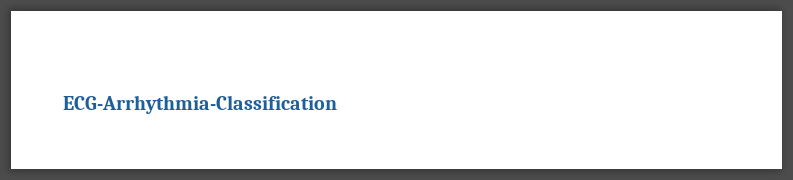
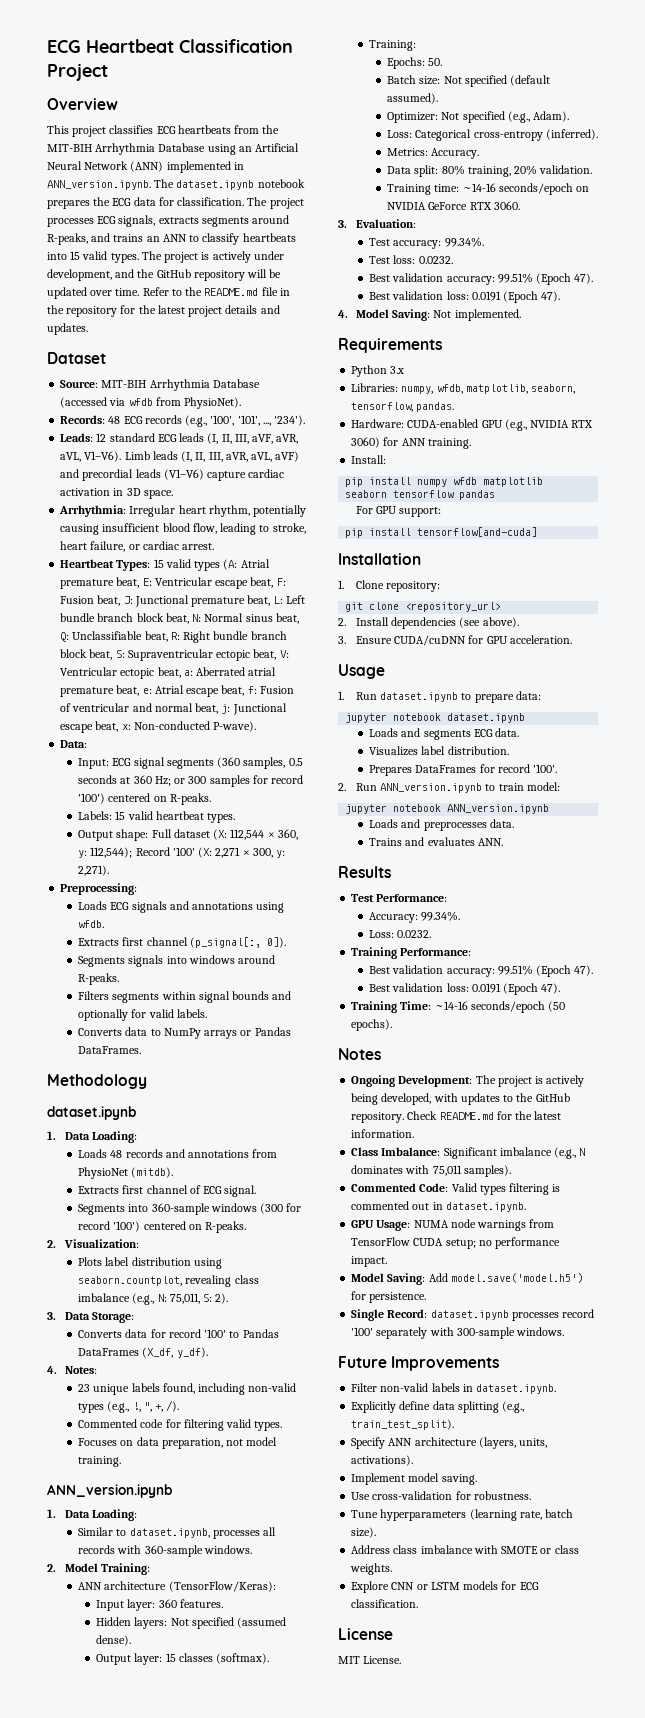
[63,95,337,114] ECG-Arrhythmia-Classification -> [47,39,293,53] [47,63,108,81] [47,98,118,110] [47,125,280,137] [47,143,300,155] [47,161,244,173] [47,179,305,190] [47,197,304,209] [47,215,290,227] [47,233,296,245] [47,251,284,263] [47,269,282,281] [47,287,290,299] [47,305,280,317] [47,323,88,335] [47,352,106,364] [60,379,260,391] [60,397,242,409] [60,415,306,427] [60,433,299,444] [60,451,300,462] [60,469,285,481] [60,488,173,499] [59,505,307,517] [60,523,306,535] [60,541,215,552] [60,559,270,571] [60,577,286,589] [60,595,305,607] [60,613,299,624] [60,631,287,643] [60,649,289,661] [60,667,277,679] [60,685,294,697] [60,703,287,715] [60,721,257,733] [60,740,88,748] [78,757,303,769] [78,775,304,787] [78,793,211,805] [78,811,236,823] [78,829,298,841] [78,847,286,858] [78,865,110,876] [60,883,138,895] [78,901,285,913] [78,920,105,928] [78,937,286,948] [78,955,276,967] [78,973,120,985] [78,991,292,1003] [78,1009,207,1021] [78,1027,291,1039] [78,1046,142,1054] [47,1074,147,1089] [47,1106,136,1120] [47,1131,138,1143] [78,1149,278,1158] [78,1167,174,1179] [78,1185,257,1197] [78,1203,302,1215] [78,1221,247,1233] [47,1239,139,1248] [78,1257,222,1269] [78,1275,259,1287] [78,1293,229,1305] [47,1312,135,1323] [78,1329,279,1338] [78,1347,208,1358] [47,1366,97,1374] [78,1383,297,1395] [78,1400,180,1413] [78,1419,283,1431] [78,1437,278,1449] [78,1456,122,1467] [47,1484,172,1498] [47,1509,138,1521] [78,1527,277,1539] [78,1545,252,1557] [47,1563,151,1575] [78,1581,276,1592] [96,1599,223,1611] [96,1617,287,1629] [96,1635,132,1646] [96,1653,270,1665] [369,40,417,51] [387,57,443,69] [387,75,551,87] [387,93,439,104] [387,111,570,123] [387,129,598,141] [387,148,480,159] [387,165,593,177] [387,183,590,195] [387,201,520,210] [338,219,416,228] [369,237,484,249] [369,255,453,264] [369,273,594,285] [369,291,561,303] [338,309,521,321] [338,338,442,353] [351,365,405,377] [351,383,576,394] [351,402,455,412] [351,419,594,431] [351,437,471,449] [351,455,387,464] [345,477,544,487] [345,490,496,500] [355,506,442,517] [345,527,538,538] [338,553,421,565] [338,580,441,592] [345,602,502,612] [338,617,519,629] [338,635,572,646] [338,664,385,679] [338,691,541,703] [345,713,526,723] [369,728,520,740] [369,746,509,756] [369,764,558,776] [338,782,560,793] [345,804,550,814] [369,819,514,831] [369,837,503,846] [338,866,391,878] [351,894,448,902] [369,911,461,923] [369,930,432,938] [351,947,472,959] [369,965,594,977] [369,983,561,995] [351,1001,566,1013] [351,1019,393,1031] [338,1048,381,1060] [351,1075,585,1087] [351,1093,570,1105] [351,1111,562,1123] [351,1129,415,1138] [351,1147,586,1159] [351,1165,511,1177] [351,1183,561,1195] [351,1201,526,1212] [351,1219,555,1231] [351,1237,561,1249] [351,1256,388,1267] [351,1273,583,1285] [351,1291,427,1303] [351,1309,595,1321] [351,1327,565,1339] [338,1356,500,1371] [351,1383,557,1394] [351,1401,525,1413] [351,1419,455,1430] [351,1437,548,1449] [351,1455,414,1466] [351,1473,477,1485] [351,1491,531,1500] [351,1509,574,1521] [351,1527,377,1538] [351,1545,579,1554] [350,1563,393,1575] [351,1581,539,1593] [351,1599,419,1608] [338,1628,393,1640] [338,1656,402,1664] ECG Heartbeat Classification Project // Overview // This project classifies ECG heartbeats from the MIT-BIH Arrhythmia Database using an Artificial Neural Network (ANN) implemented in ANN_version.ipynb. The dataset.ipynb notebook prepares the ECG data for classification. The project processes ECG signals, extracts segments around R-peaks, and trains an ANN to classify heartbeats into 15 valid types. The project is actively under development, and the GitHub repository will be updated over time. Refer to the README.md file in the repository for the latest project details and updates. // Dataset // Source: MIT-BIH Arrhythmia Database (accessed via wfdb from PhysioNet). // Records: 48 ECG records (e.g., '100', '101', ..., '234'). // Leads: 12 standard ECG leads (I, II, III, aVF, aVR, aVL, V1–V6). Limb leads (I, II, III, aVR, aVL, aVF) and precordial leads (V1–V6) capture cardiac activation in 3D space. // Arrhythmia: Irregular heart rhythm, potentially causing insufficient blood flow, leading to stroke, heart failure, or cardiac arrest. // Heartbeat Types: 15 valid types (A: Atrial premature beat, E: Ventricular escape beat, F: Fusion beat, J: Junctional premature beat, L: Left bundle branch block beat, N: Normal sinus beat, Q: Unclassifiable beat, R: Right bundle branch block beat, S: Supraventricular ectopic beat, V: Ventricular ectopic beat, a: Aberrated atrial premature beat, e: Atrial escape beat, f: Fusion of ventricular and normal beat, j: Junctional escape beat, x: Non-conducted P-wave). // Data: // Input: ECG signal segments (360 samples, 0.5 seconds at 360 Hz; or 300 samples for record '100') centered on R-peaks. // Labels: 15 valid heartbeat types. // Output shape: Full dataset (X: 112,544 × 360, y: 112,544); Record '100' (X: 2,271 × 300, y: 2,271). // Preprocessing: // Loads ECG signals and annotations using wfdb. // Extracts first channel (p_signal[:, 0]). // Segments signals into windows around R-peaks. // Filters segments within signal bounds and optionally for valid labels. // Converts data to NumPy arrays or Pandas DataFrames. // Methodology // dataset.ipynb // 1. Data Loading: // Loads 48 records and annotations from PhysioNet (mitdb). // Extracts first channel of ECG signal. // Segments into 360-sample windows (300 for record '100') centered on R-peaks. // 2. Visualization: // Plots label distribution using seaborn.countplot, revealing class imbalance (e.g., N: 75,011, S: 2). // 3. Data Storage: // Converts data for record '100' to Pandas DataFrames (X_df, y_df). // 4. Notes: // 23 unique labels found, including non-valid types (e.g., !, ", +, /). // Commented code for filtering valid types. // Focuses on data preparation, not model training. // ANN_version.ipynb // 1. Data Loading: // Similar to dataset.ipynb, processes all records with 360-sample windows. // 2. Model Training: // ANN architecture (TensorFlow/Keras): // Input layer: 360 features. // Hidden layers: Not specified (assumed dense). // Output layer: 15 classes (softmax). // Training: // Epochs: 50. // Batch size: Not specified (default assumed). // Optimizer: Not specified (e.g., Adam). // Loss: Categorical cross-entropy (inferred). // Metrics: Accuracy. // Data split: 80% training, 20% validation. // Training time: ~14-16 seconds/epoch on NVIDIA GeForce RTX 3060. // 3. Evaluation: // Test accuracy: 99.34%. // Test loss: 0.0232. // Best validation accuracy: 99.51% (Epoch 47). // Best validation loss: 0.0191 (Epoch 47). // 4. Model Saving: Not implemented. // Requirements // Python 3.x // Libraries: numpy, wfdb, matplotlib, seaborn, tensorflow, pandas. // Hardware: CUDA-enabled GPU (e.g., NVIDIA RTX 3060) for ANN training. // Install: // pip install numpy wfdb matplotlib seaborn tensorflow pandas // For GPU support: // pip install tensorflow[and-cuda] // Installation // 1. Clone repository: // git clone <repository_url> // 2. Install dependencies (see above). // 3. Ensure CUDA/cuDNN for GPU acceleration. // Usage // 1. Run dataset.ipynb to prepare data: // jupyter notebook dataset.ipynb // Loads and segments ECG data. // Visualizes label distribution. // Prepares DataFrames for record '100'. // 2. Run ANN_version.ipynb to train model: // jupyter notebook ANN_version.ipynb // Loads and preprocesses data. // Trains and evaluates ANN. // Results // Test Performance: // Accuracy: 99.34%. // Loss: 0.0232. // Training Performance: // Best validation accuracy: 99.51% (Epoch 47). // Best validation loss: 0.0191 (Epoch 47). // Training Time: ~14-16 seconds/epoch (50 epochs). // Notes // Ongoing Development: The project is actively being developed, with updates to the GitHub repository. Check README.md for the latest information. // Class Imbalance: Significant imbalance (e.g., N dominates with 75,011 samples). // Commented Code: Valid types filtering is commented out in dataset.ipynb. // GPU Usage: NUMA node warnings from TensorFlow CUDA setup; no performance impact. // Model Saving: Add model.save('model.h5') for persistence. // Single Record: dataset.ipynb processes record '100' separately with 300-sample windows. // Future Improvements // Filter non-valid labels in dataset.ipynb. // Explicitly define data splitting (e.g., train_test_split). // Specify ANN architecture (layers, units, activations). // Implement model saving. // Use cross-validation for robustness. // Tune hyperparameters (learning rate, batch size). // Address class imbalance with SMOTE or class weights. // Explore CNN or LSTM models for ECG classification. // License // MIT License.

